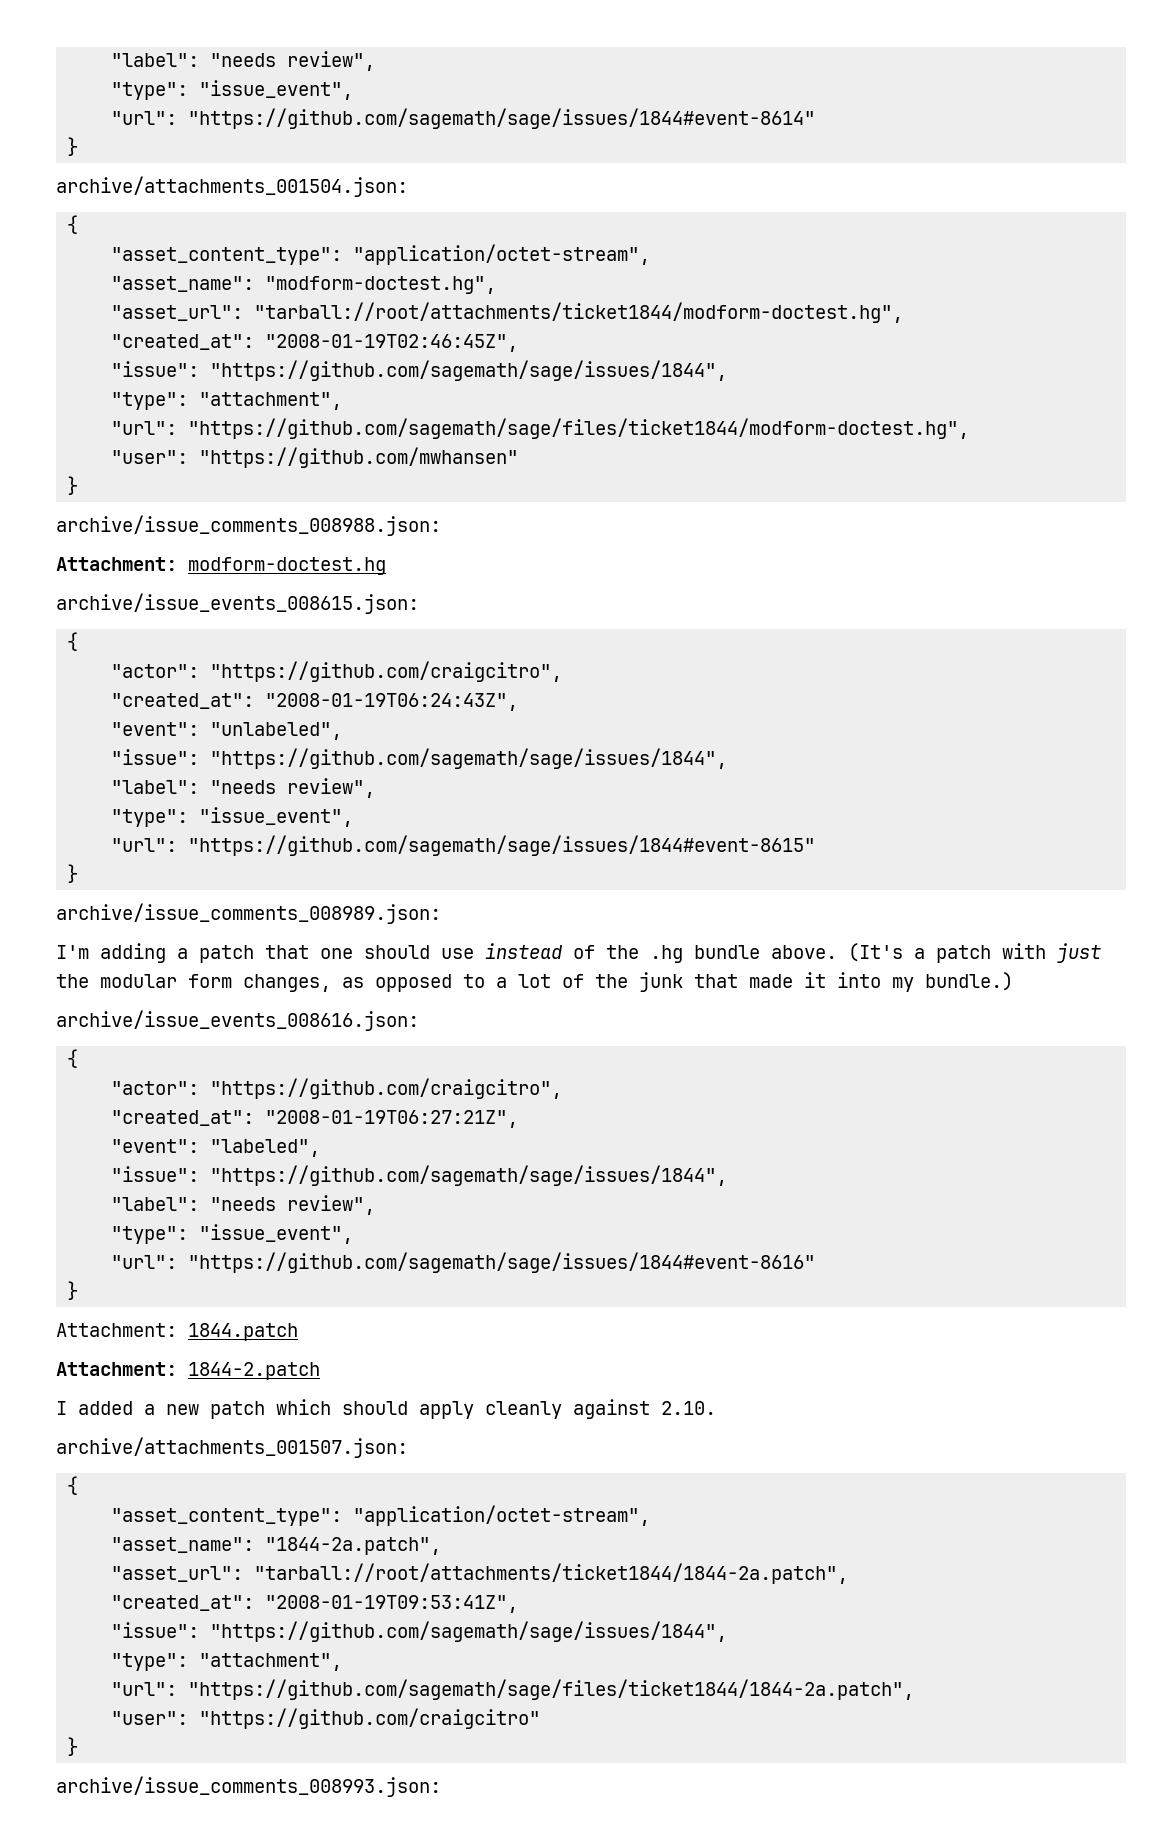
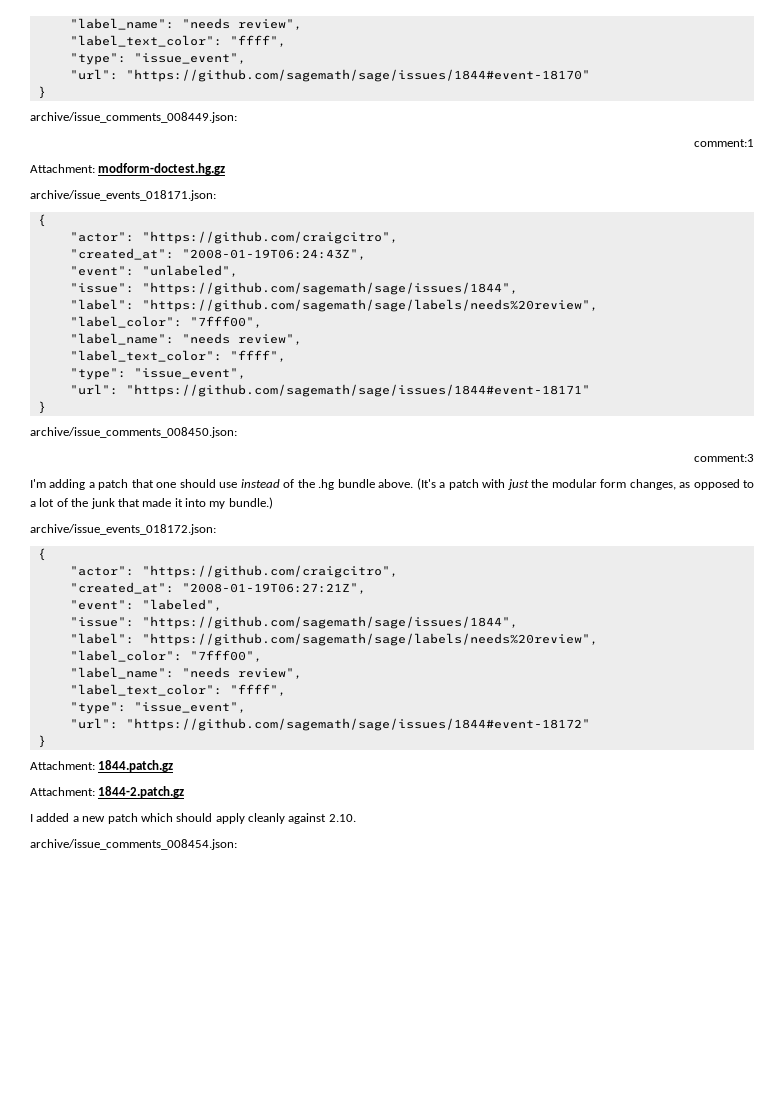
[111,51,376,71] [111,80,354,100] [111,108,816,129] [67,137,79,156] [56,176,408,197] [67,215,79,234] [111,244,651,265] [111,276,497,294] [111,302,904,323] [111,334,519,352] [111,360,728,381] [111,392,343,410] [111,418,970,439] [111,447,519,468] [67,476,79,495] [56,515,441,536] [56,557,386,575] [56,593,419,614] "label": "needs review", // "type": "issue_event", // "url": "https://github.com/sagemath/sage/issues/1844#event-8614" // } // archive/attachments_001504.json: // { // "asset_content_type": "application/octet-stream", // "asset_name": "modform-doctest.hg", // "asset_url": "tarball://root/attachments/ticket1844/modform-doctest.hg", // "created_at": "2008-01-19T02:46:45Z", // "issue": "https://github.com/sagemath/sage/issues/1844", // "type": "attachment", // "url": "https://github.com/sagemath/sage/files/ticket1844/modform-doctest.hg", // "user": "https://github.com/mwhansen" // } // archive/issue_comments_008988.json: // Attachment: modform-doctest.hg // archive/issue_events_008615.json: -> [69,18,302,30] [69,35,286,47] [69,53,246,65] [69,69,590,82] [37,86,46,99] [30,112,237,123] [694,139,754,147] [30,163,226,175] [30,190,216,201] "label_name": "needs review", // "label_text_color": "ffff", // "type": "issue_event", // "url": "https://github.com/sagemath/sage/issues/1844#event-18170" // } // archive/issue_comments_008449.json: // comment:1 // Attachment: modform-doctest.hg.gz // archive/issue_events_018171.json:
[210,778,376,798] [111,807,354,827] [111,835,816,856] [67,864,79,883] [56,903,441,924] "needs review", // "type": "issue_event", // "url": "https://github.com/sagemath/sage/issues/1844#event-8615" // } // archive/issue_comments_008989.json: -> [141,299,598,312] [69,316,262,328] [69,333,302,345] [69,350,286,362] [69,368,246,380] [69,384,590,397] [37,401,46,414] [30,427,237,438] [694,454,754,462] "https://github.com/sagemath/sage/labels/needs%20review", // "label_color": "7fff00", // "label_name": "needs review", // "label_text_color": "ffff", // "type": "issue_event", // "url": "https://github.com/sagemath/sage/issues/1844#event-18171" // } // archive/issue_comments_008450.json: // comment:3
[56,1010,419,1031] archive/issue_events_008616.json: -> [30,524,216,535] archive/issue_events_018172.json:
[210,1195,376,1215] [111,1224,354,1244] [111,1252,816,1273] "needs review", // "type": "issue_event", // "url": "https://github.com/sagemath/sage/issues/1844#event-8616" -> [141,633,598,646] [69,650,262,662] [69,667,302,679] [69,684,286,696] [69,702,246,714] [69,718,590,731] "https://github.com/sagemath/sage/labels/needs%20review", // "label_color": "7fff00", // "label_name": "needs review", // "label_text_color": "ffff", // "type": "issue_event", // "url": "https://github.com/sagemath/sage/issues/1844#event-18172"
[188,1323,298,1341] [56,1362,320,1380] 1844.patch // Attachment: 1844-2.patch -> [98,760,174,772] [30,786,185,798] 1844.patch.gz // Attachment: 1844-2.patch.gz
[56,1437,408,1458] [67,1476,79,1495] [111,1505,651,1526] [111,1537,442,1555] [111,1563,849,1584] [111,1595,519,1613] [111,1621,728,1642] [111,1653,343,1671] [111,1679,915,1700] [111,1708,541,1729] [67,1737,79,1756] [56,1776,441,1797] archive/attachments_001507.json: // { // "asset_content_type": "application/octet-stream", // "asset_name": "1844-2a.patch", // "asset_url": "tarball://root/attachments/ticket1844/1844-2a.patch", // "created_at": "2008-01-19T09:53:41Z", // "issue": "https://github.com/sagemath/sage/issues/1844", // "type": "attachment", // "url": "https://github.com/sagemath/sage/files/ticket1844/1844-2a.patch", // "user": "https://github.com/craigcitro" // } // archive/issue_comments_008993.json: -> [30,839,237,850] archive/issue_comments_008454.json:

